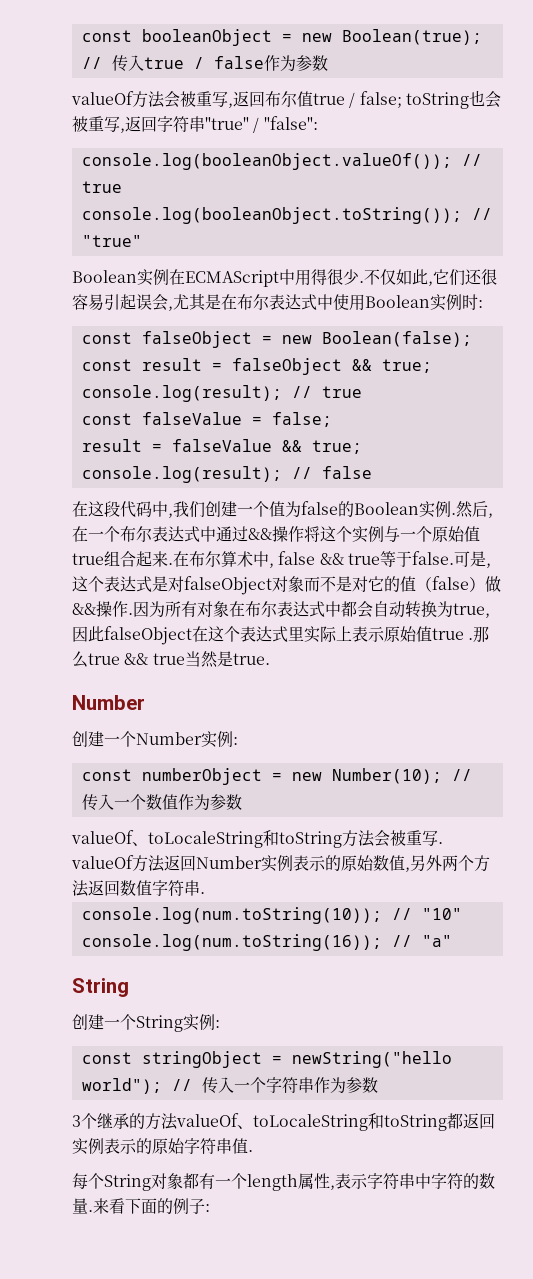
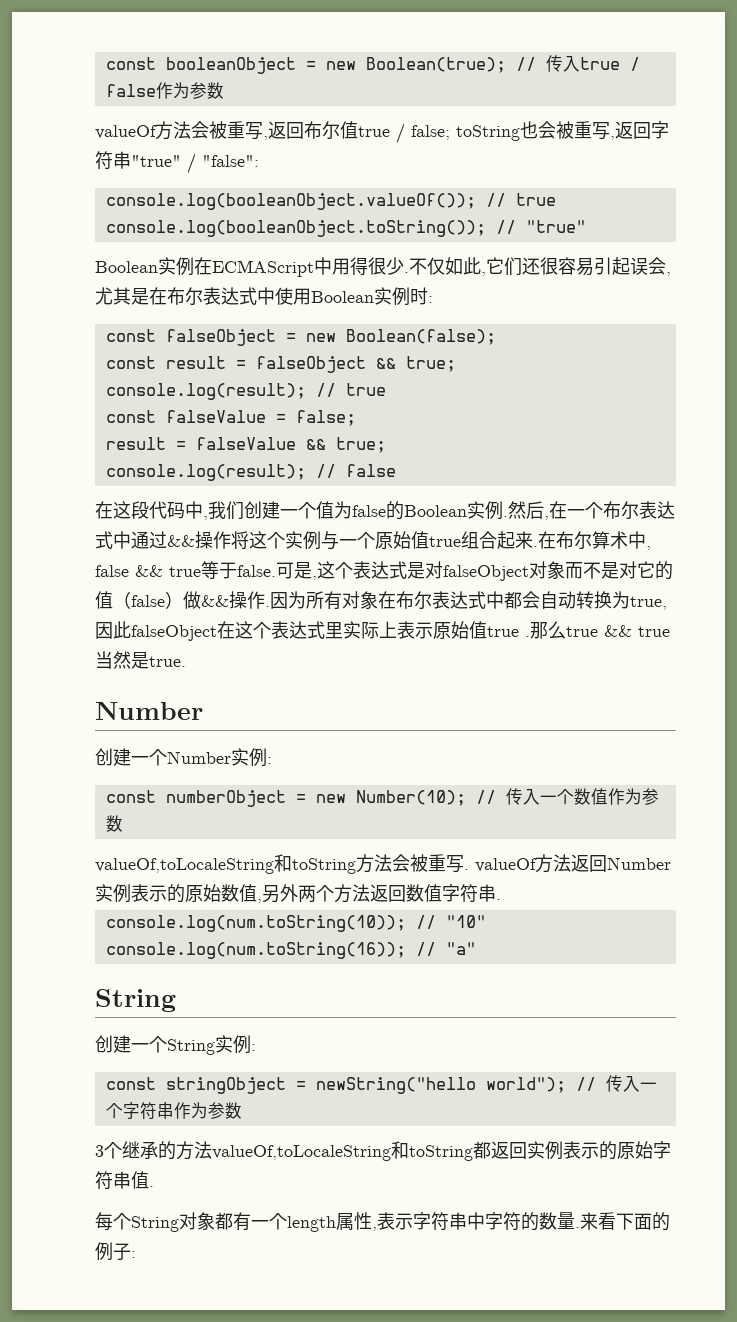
[71,830,263,848] valueOf、toLocaleString -> [95,858,274,874] valueOf,toLocaleString
[176,1113,368,1131] valueOf、toLocaleString -> [212,1145,391,1161] valueOf,toLocaleString

